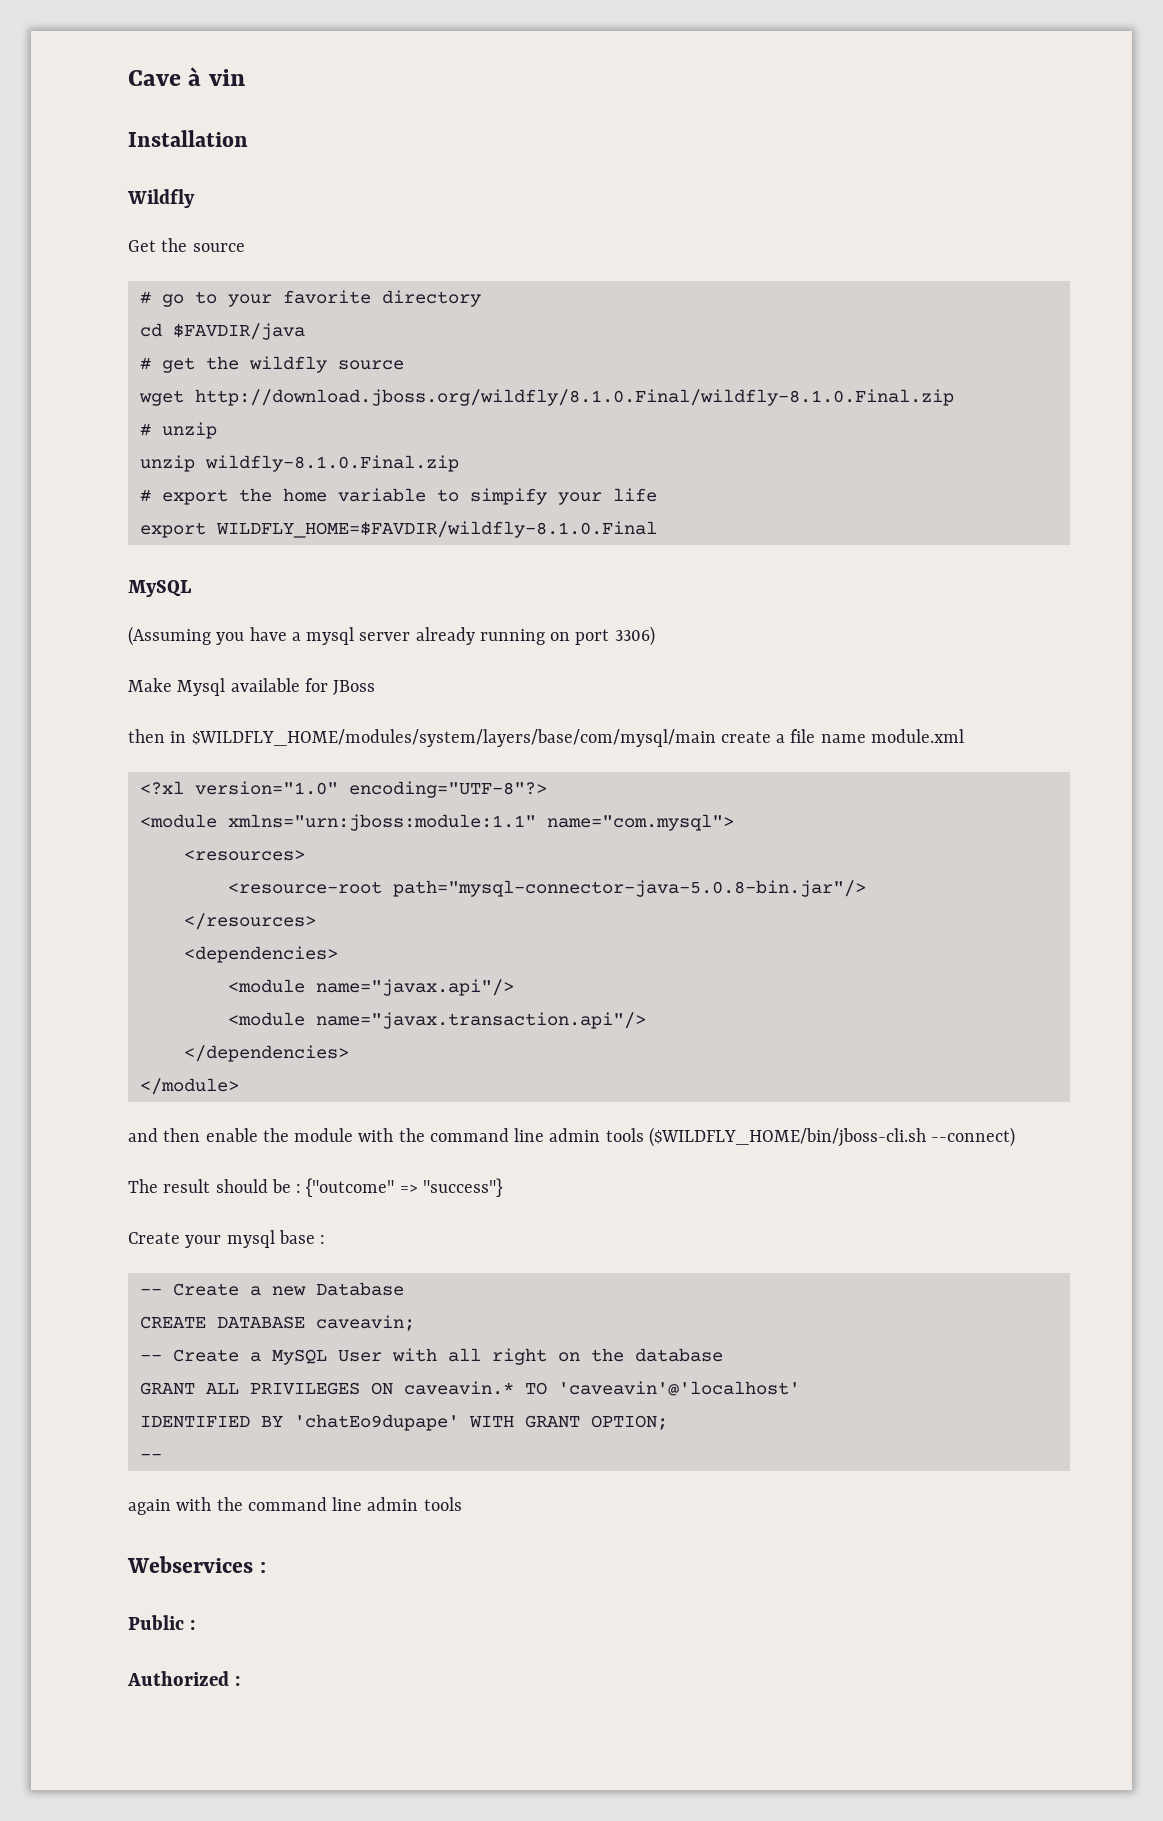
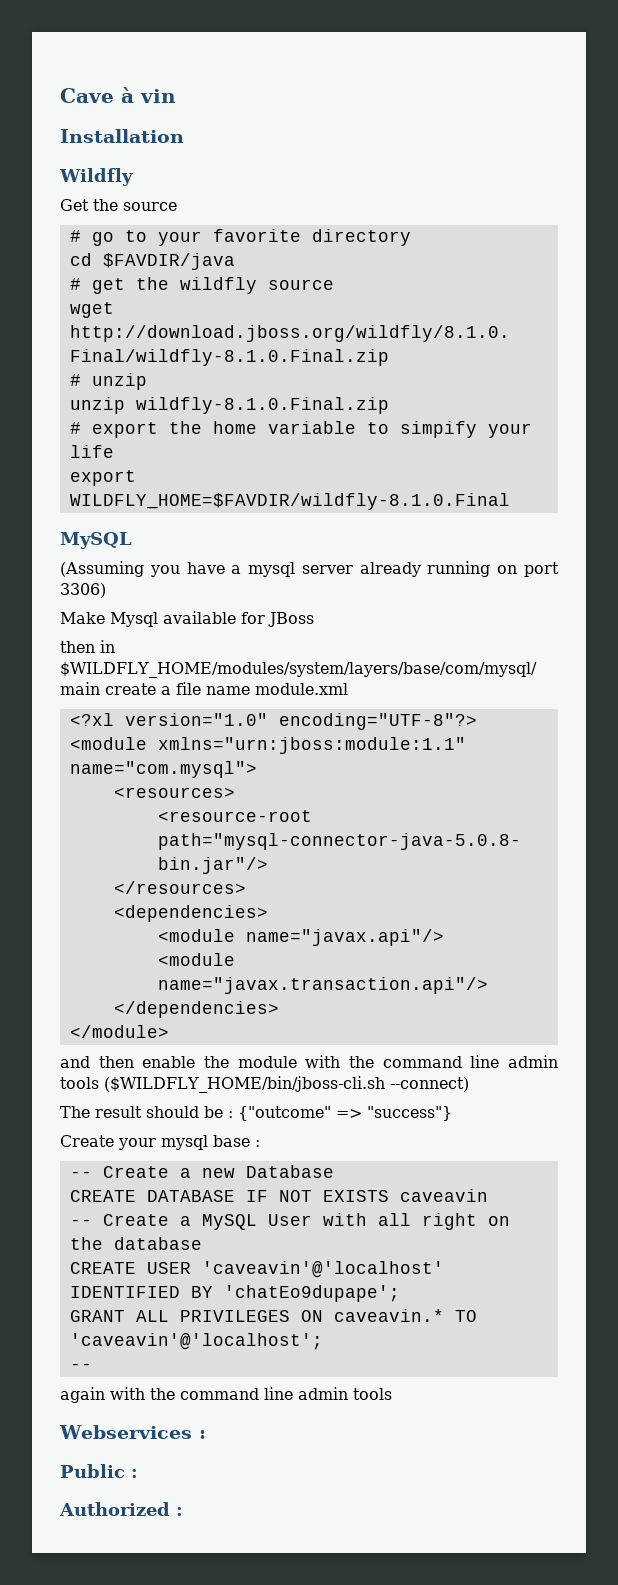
[315,1315,415,1331] caveavin; -> [245,1189,488,1202] IF NOT EXISTS caveavin
(723, 1355) none -> [69,1261,444,1278] [69,1285,400,1302] // CREATE USER 'caveavin'@'localhost' IDENTIFIED BY 'chatEo9dupape';
[557,1381,800,1396] [139,1414,668,1431] 'caveavin'@'localhost' // IDENTIFIED BY 'chatEo9dupape' WITH GRANT OPTION; -> [69,1333,323,1350] 'caveavin'@'localhost';

